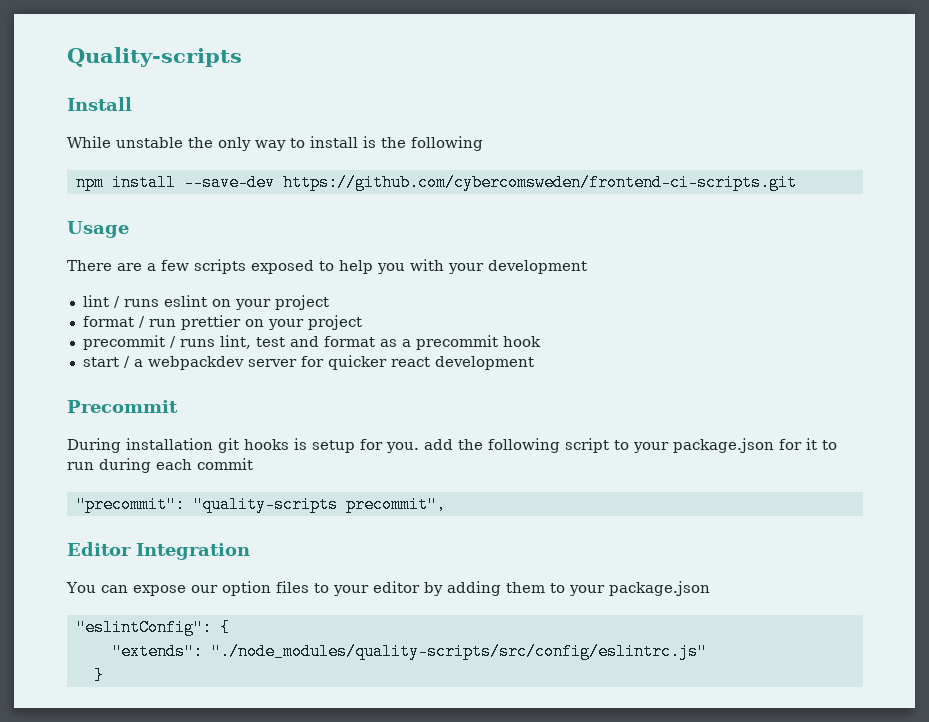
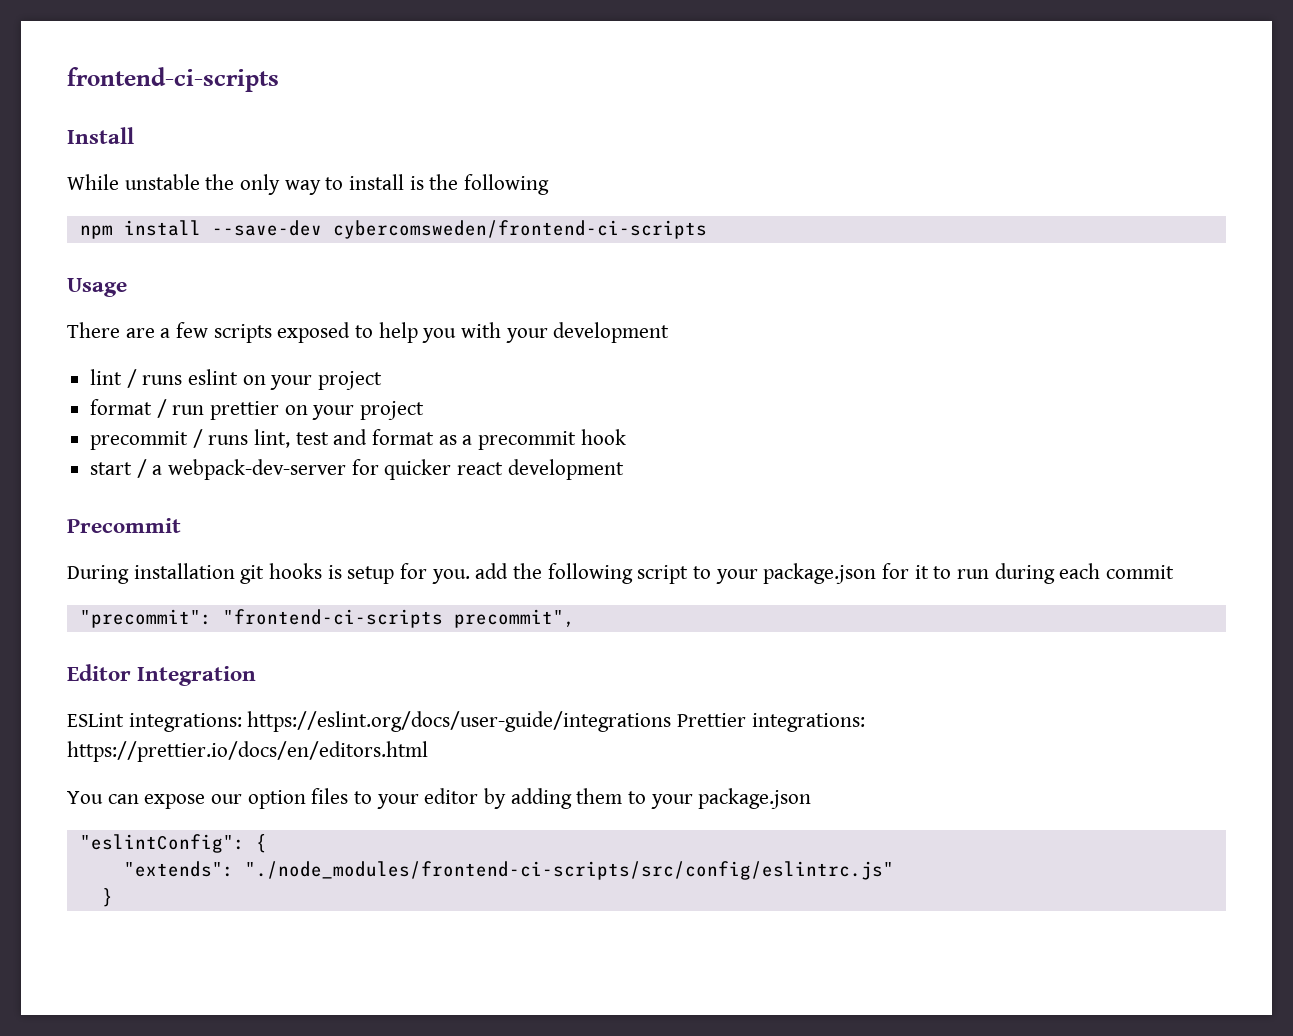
[67,47,242,67] Quality-scripts -> [67,67,279,92] frontend-ci-scripts
[282,174,797,191] https://github.com/cybercomsweden/frontend-ci-scripts.git -> [332,220,707,239] cybercomsweden/frontend-ci-scripts
[147,356,297,370] webpackdev server -> [168,459,347,480] webpack-dev-server
[192,496,338,513] "quality-scripts -> [222,609,443,628] "frontend-ci-scripts
(250, 551) none -> [67,711,865,732] [67,741,428,762] // ESLint integrations: https://eslint.org/docs/user-guide/integrations Prettier integrations: https://prettier.io/docs/en/editors.html
[210,643,707,660] "./node_modules/quality-scripts/src/config/eslintrc.js" -> [244,861,894,880] "./node_modules/frontend-ci-scripts/src/config/eslintrc.js"

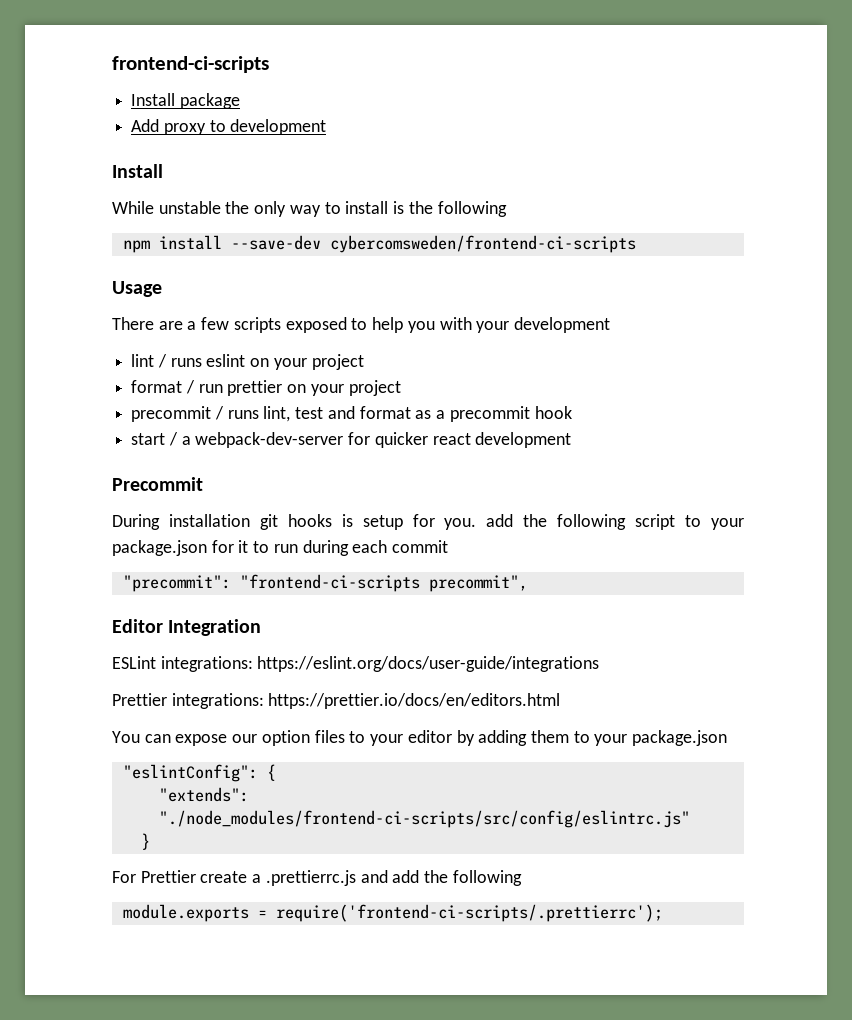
(279, 79) none -> [131,93,240,109] [131,119,327,135] // Install package // Add proxy to development
(672, 721) none -> (600, 664) //
(113, 897) none -> [112,870,522,886] [122,904,663,922] // For Prettier create a .prettierrc.js and add the following // module.exports = require('frontend-ci-scripts/.prettierrc');

